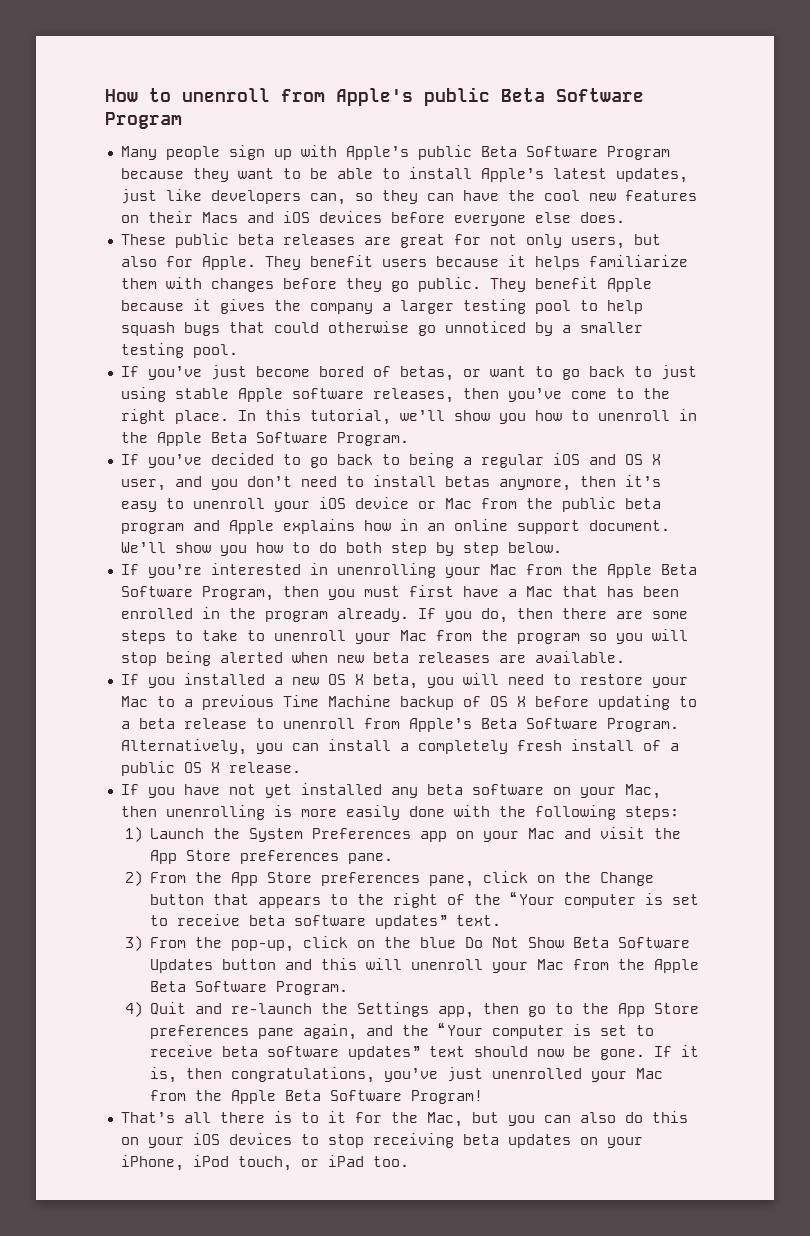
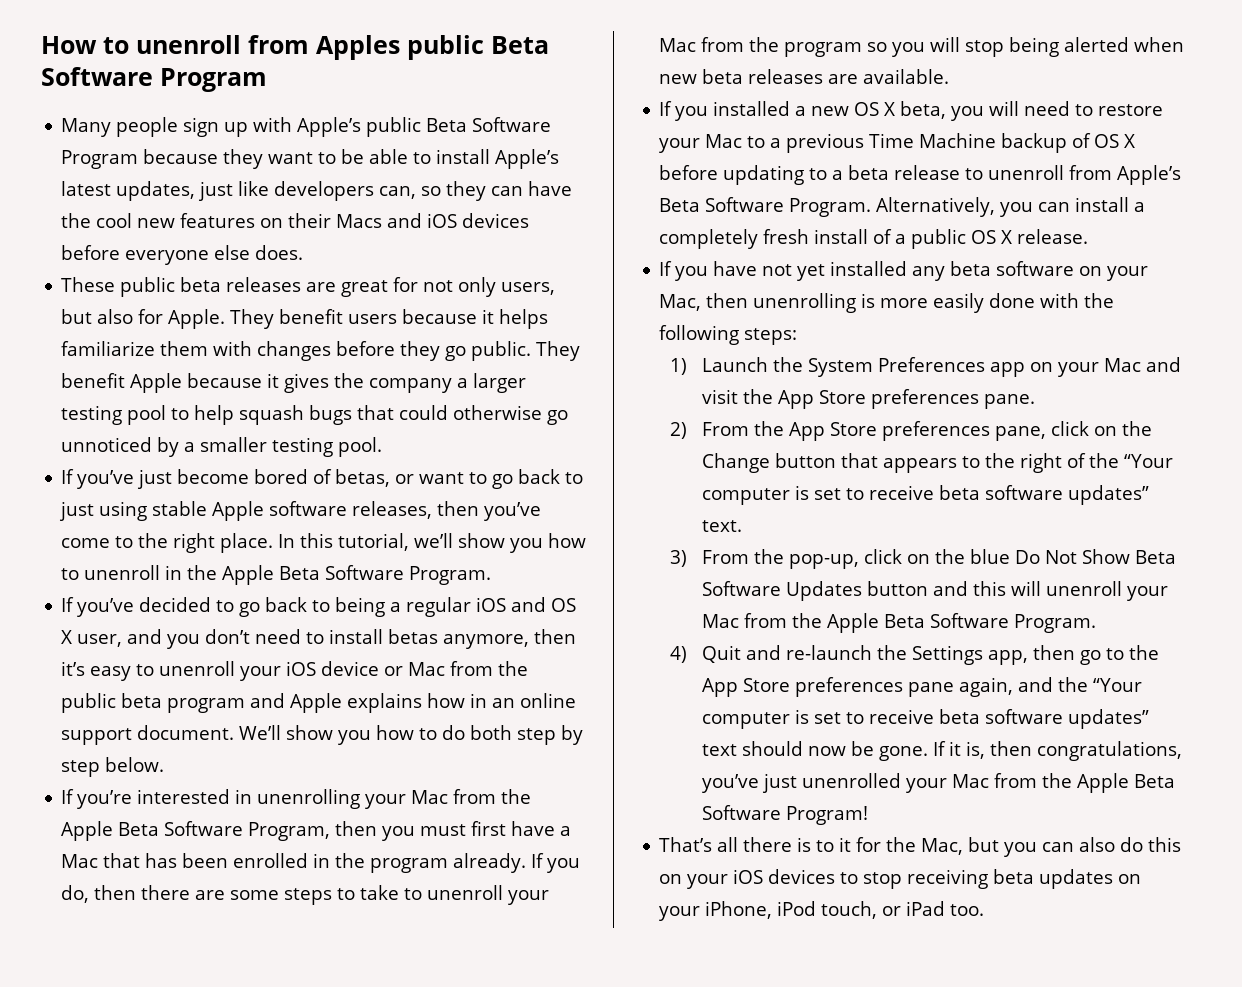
[336,88,413,106] Apple's -> [316,35,400,60] Apples

